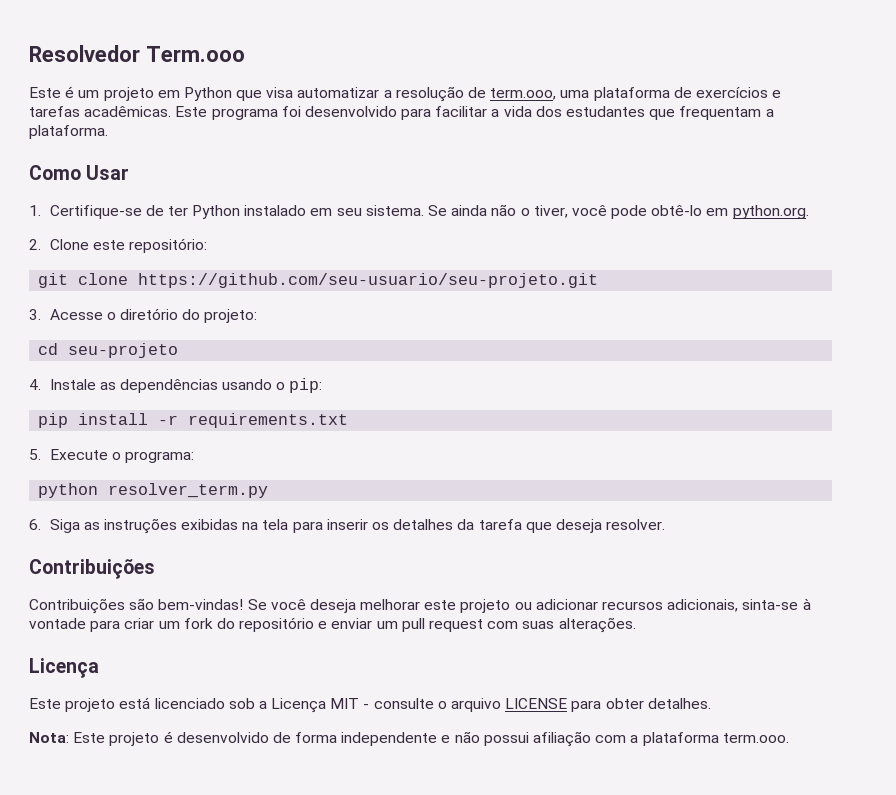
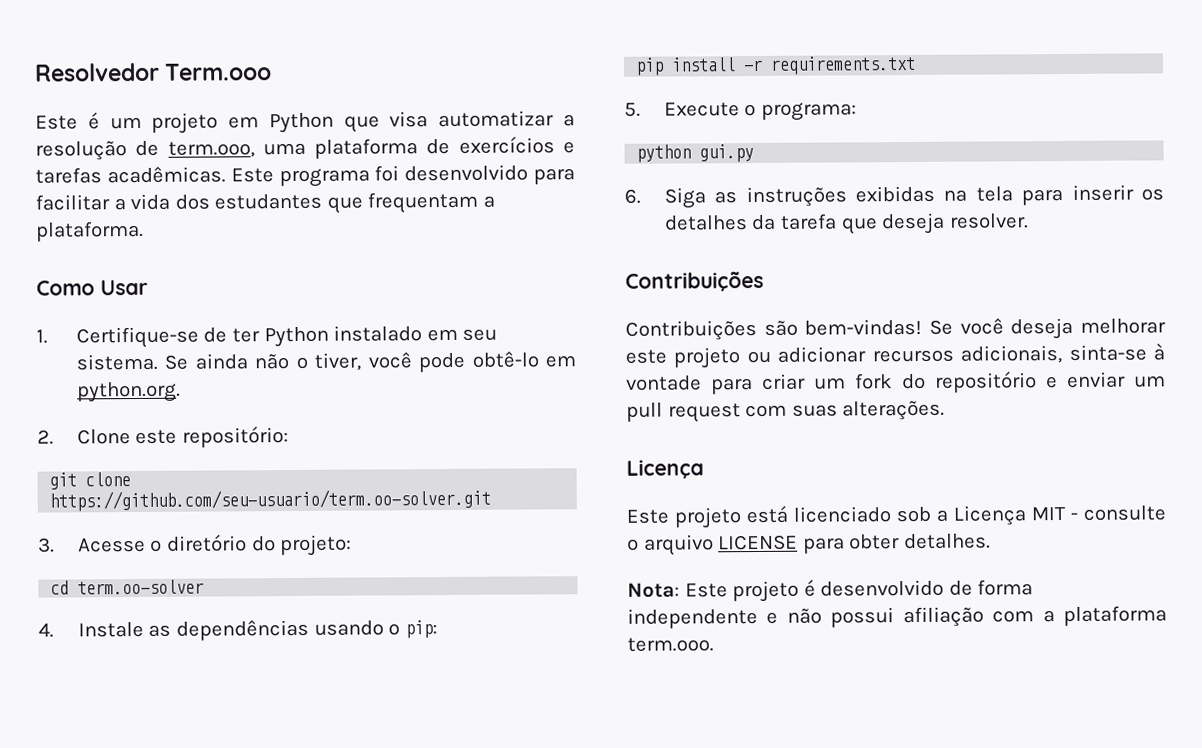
[138,273,599,288] https://github.com/seu-usuario/seu-projeto.git -> [49,488,492,512] https://github.com/seu-usuario/term.oo-solver.git
[68,343,179,358] seu-projeto -> [77,579,205,595] term.oo-solver
[108,483,269,498] resolver_term.py -> [699,144,755,163] gui.py

